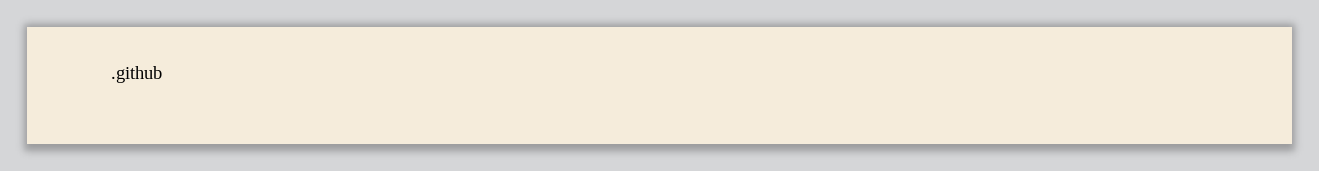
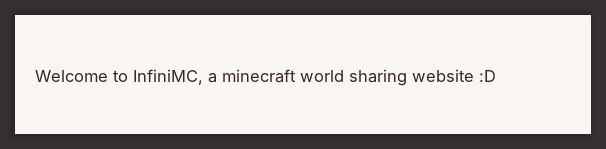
[111,66,162,83] .github -> [35,69,496,86] Welcome to InfiniMC, a minecraft world sharing website :D

